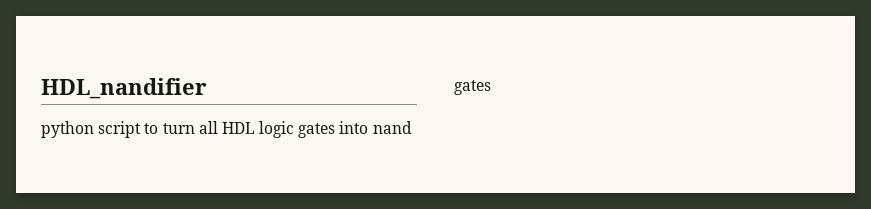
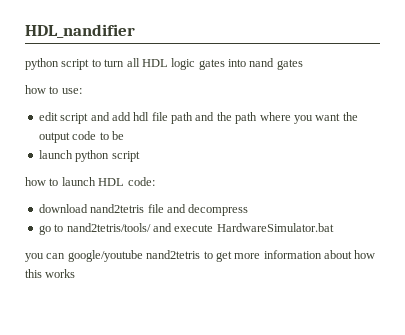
(491, 87) none -> [25,85,82,94] [38,112,358,124] [38,131,124,143] [38,150,140,162] [25,177,155,186] [38,204,249,216] [38,223,334,235] [25,250,376,262] [25,269,76,278] // how to use: // edit script and add hdl file path and the path where you want the output code to be // launch python script // how to launch HDL code: // download nand2tetris file and decompress // go to nand2tetris/tools/ and execute HardwareSimulator.bat // you can google/youtube nand2tetris to get more information about how this works

